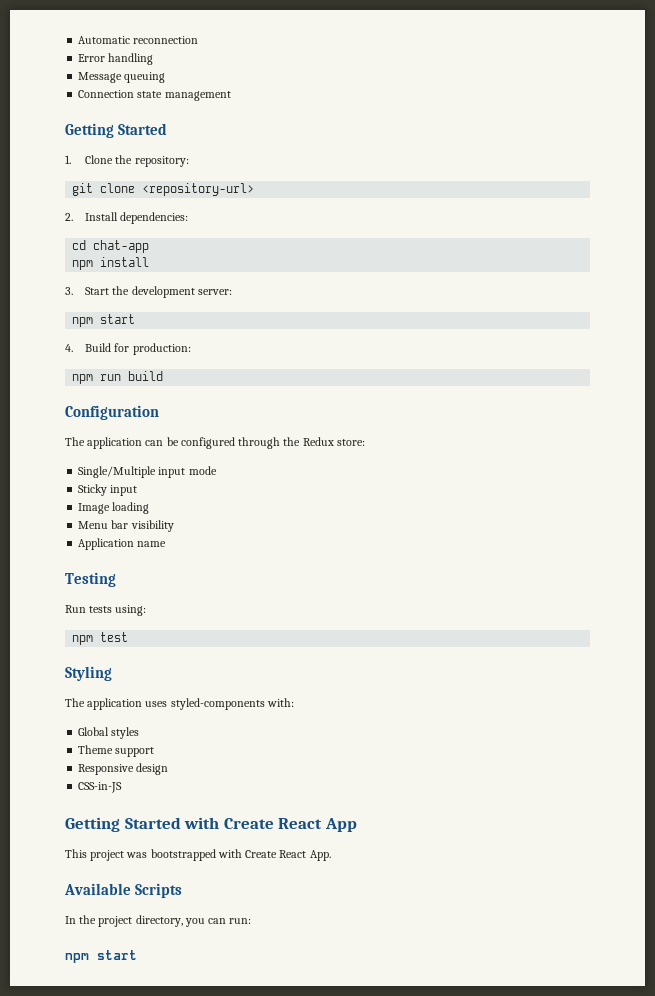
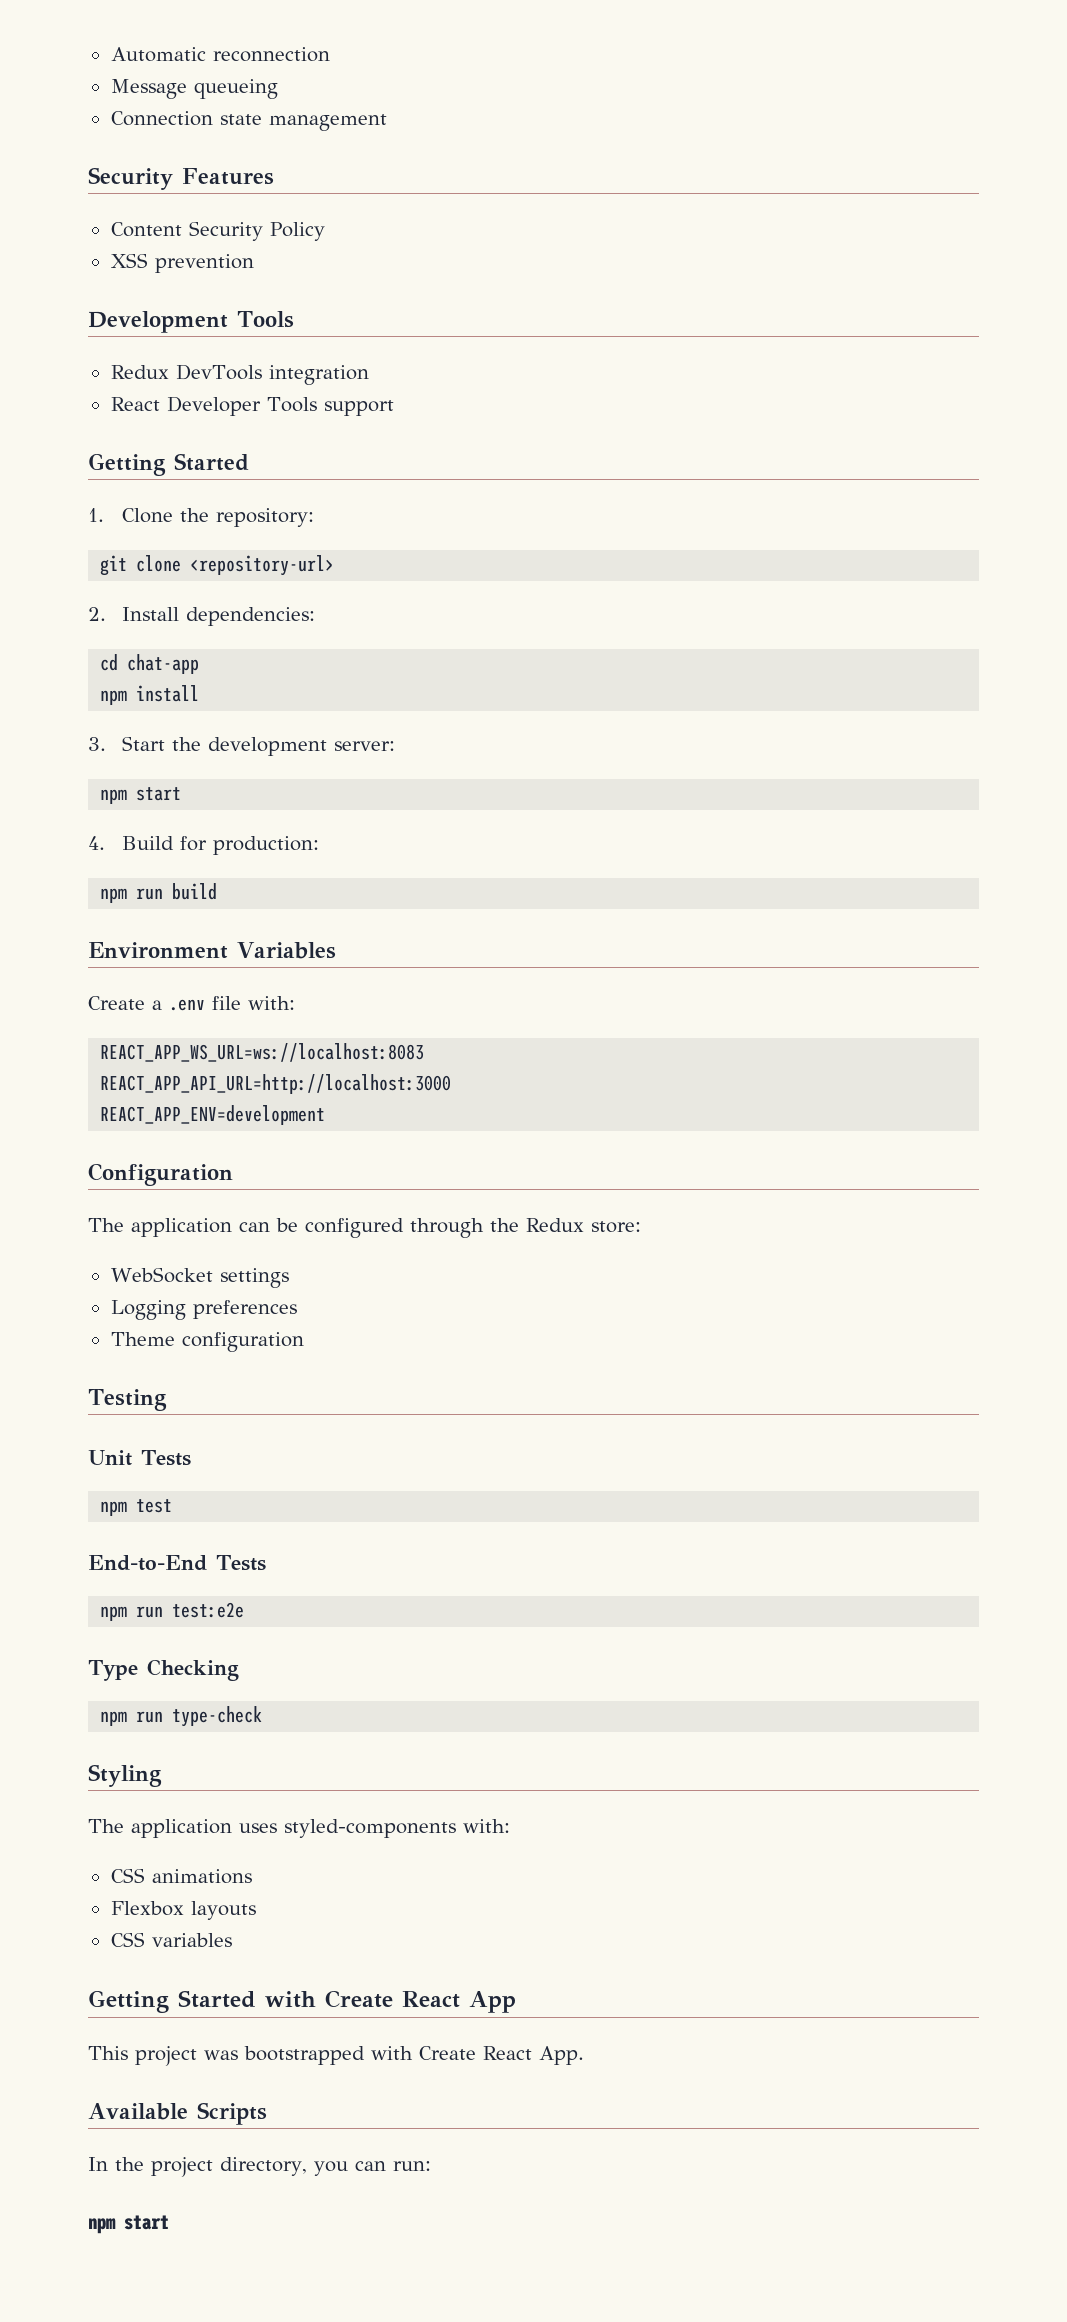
[78,53,154,65] // Error handling -> (330, 54) none
[124,72,166,83] queuing -> [193,79,278,99] queueing
(231, 96) none -> [88,167,274,190] [110,221,325,241] [110,253,254,273] [88,311,294,333] [110,364,369,385] [110,396,394,416] // Security Features // Content Security Policy // XSS prevention // Development Tools // Redux DevTools integration // React Developer Tools support
(164, 376) none -> [88,942,336,959] [88,996,295,1011] [100,1043,425,1062] [100,1074,452,1094] [100,1105,326,1125] // Environment Variables // Create a .env file with: // REACT_APP_WS_URL=ws://localhost:8083 // REACT_APP_API_URL=http://localhost:3000 // REACT_APP_ENV=development
[78,466,217,478] [78,484,138,496] [78,502,150,514] [78,520,174,532] [78,538,167,550] [65,572,116,587] [65,605,147,616] [72,632,129,645] Single/Multiple input mode // Sticky input // Image loading // Menu bar visibility // Application name // Testing // Run tests using: // npm test -> [110,1267,289,1288] [110,1300,297,1320] [110,1332,304,1352] [88,1389,167,1411] [88,1450,191,1466] [100,1499,173,1516] [88,1555,266,1571] [100,1602,245,1621] [88,1659,239,1681] [100,1706,263,1727] WebSocket settings // Logging preferences // Theme configuration // Testing // Unit Tests // npm test // End-to-End Tests // npm run test:e2e // Type Checking // npm run type-check
[78,727,140,739] [78,745,155,757] [78,763,169,775] [78,782,123,793] Global styles // Theme support // Responsive design // CSS-in-JS -> [110,1868,252,1884] [110,1901,256,1920] [110,1932,232,1947] CSS animations // Flexbox layouts // CSS variables

